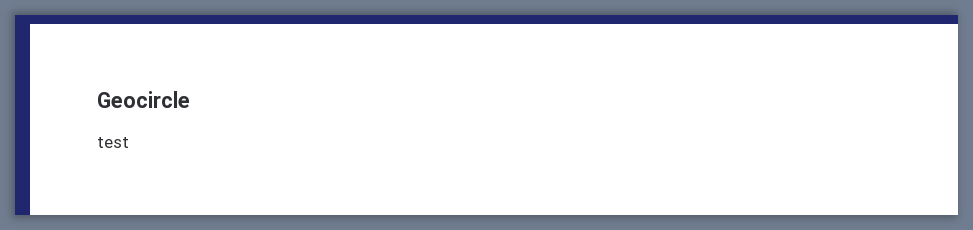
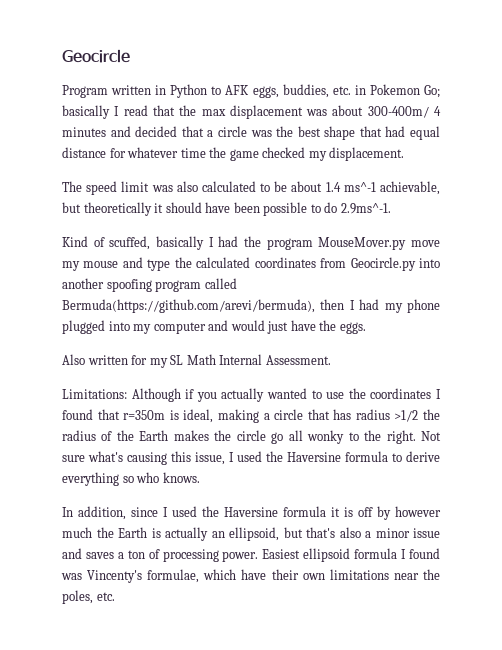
[97,137,129,148] test -> [62,84,440,98] [62,105,442,119] [62,126,440,140] [62,147,405,161] [62,181,441,195] [62,202,391,216] [62,236,440,250] [62,257,440,271] [62,278,237,292] [62,299,440,313] [62,320,366,334] [62,354,331,368] [62,388,442,402] [62,409,440,423] [62,430,441,444] [62,451,440,465] [62,472,200,486] [62,506,441,520] [62,527,440,541] [62,548,441,562] [61,569,440,583] [62,590,115,604] Program written in Python to AFK eggs, buddies, etc. in Pokemon Go; basically I read that the max displacement was about 300-400m/ 4 minutes and decided that a circle was the best shape that had equal distance for whatever time the game checked my displacement. // The speed limit was also calculated to be about 1.4 ms^-1 achievable, but theoretically it should have been possible to do 2.9ms^-1. // Kind of scuffed, basically I had the program MouseMover.py move my mouse and type the calculated coordinates from Geocircle.py into another spoofing program called Bermuda(https://github.com/arevi/bermuda), then I had my phone plugged into my computer and would just have the eggs. // Also written for my SL Math Internal Assessment. // Limitations: Although if you actually wanted to use the coordinates I found that r=350m is ideal, making a circle that has radius >1/2 the radius of the Earth makes the circle go all wonky to the right. Not sure what's causing this issue, I used the Haversine formula to derive everything so who knows. // In addition, since I used the Haversine formula it is off by however much the Earth is actually an ellipsoid, but that's also a minor issue and saves a ton of processing power. Easiest ellipsoid formula I found was Vincenty's formulae, which have their own limitations near the poles, etc.

